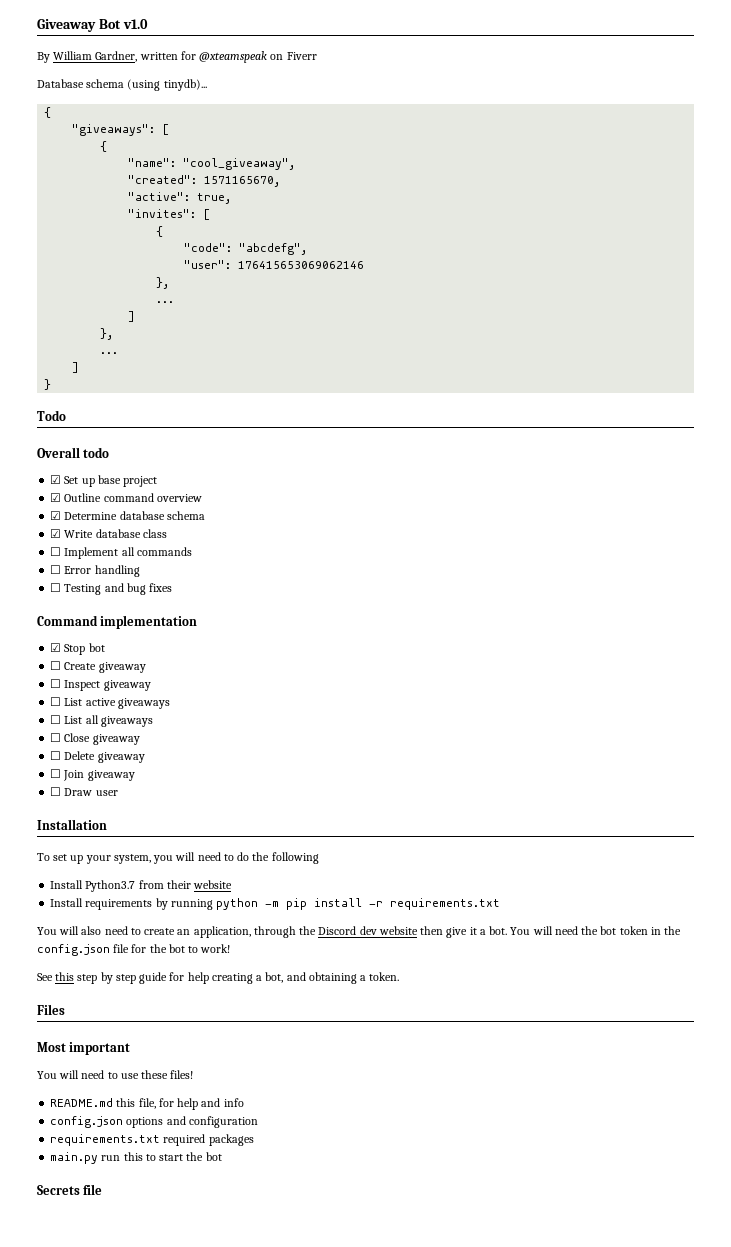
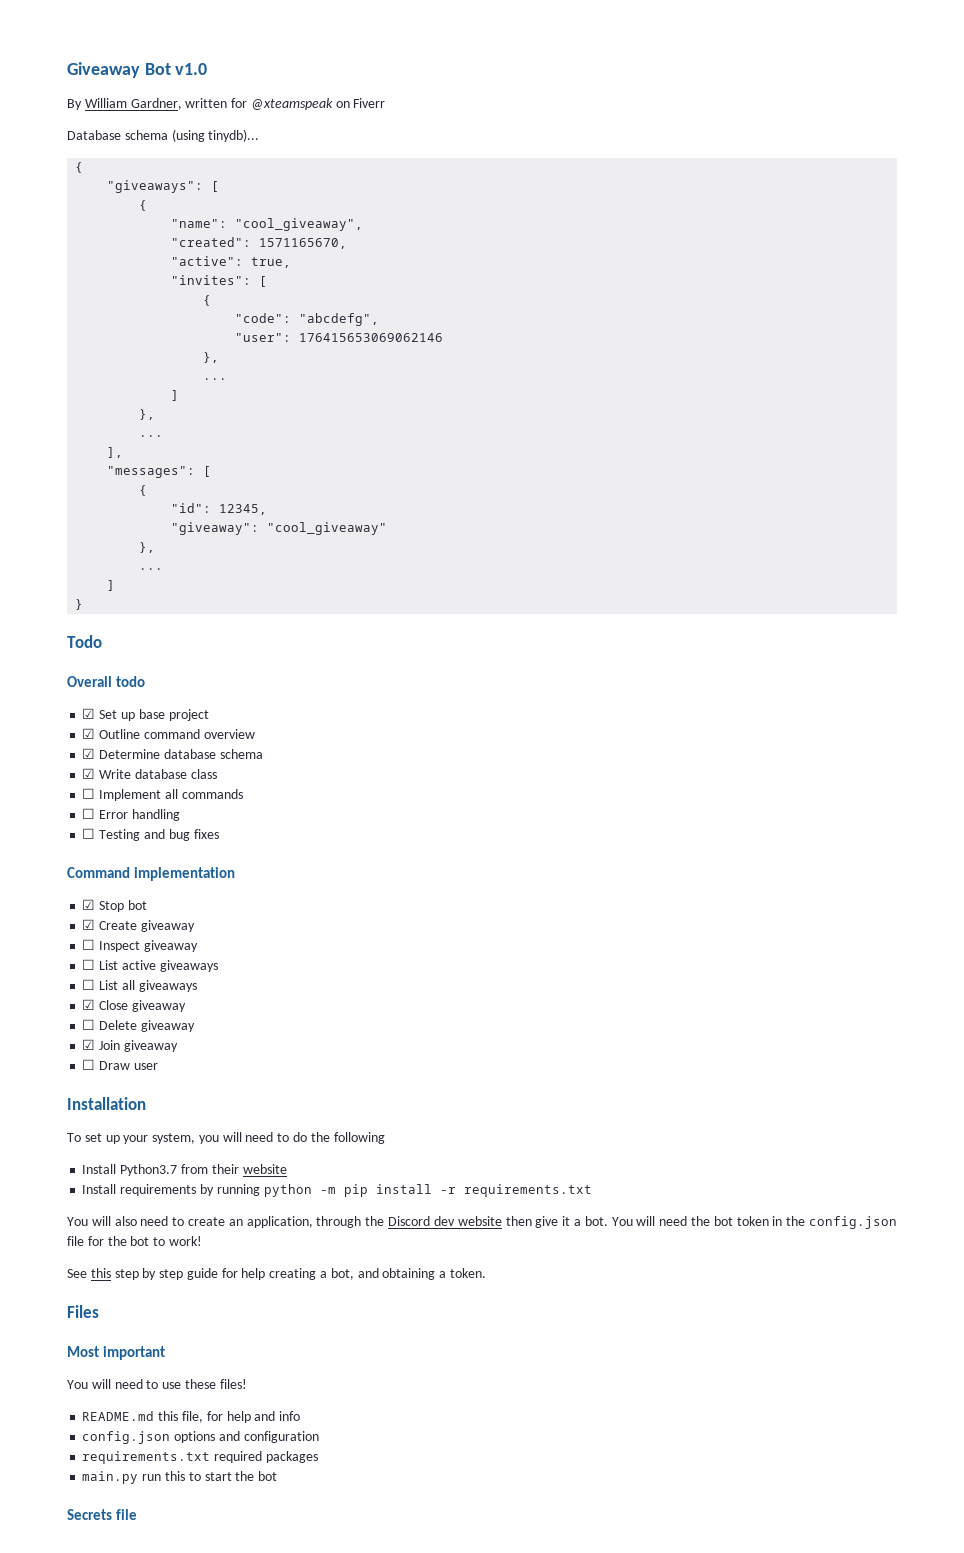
(119, 353) none -> [107,447,124,458] [107,466,212,478] [139,485,148,496] [171,503,268,515] [171,522,388,535] [139,542,156,553] [139,568,164,570] // ], // "messages": [ // { // "id": 12345, // "giveaway": "cool_giveaway" // }, // ...
[50,661,62,670] ☐ -> [82,919,96,930] ☑
[50,733,62,742] ☐ -> [82,999,96,1010] ☑
[50,769,62,778] ☐ -> [82,1039,96,1050] ☑

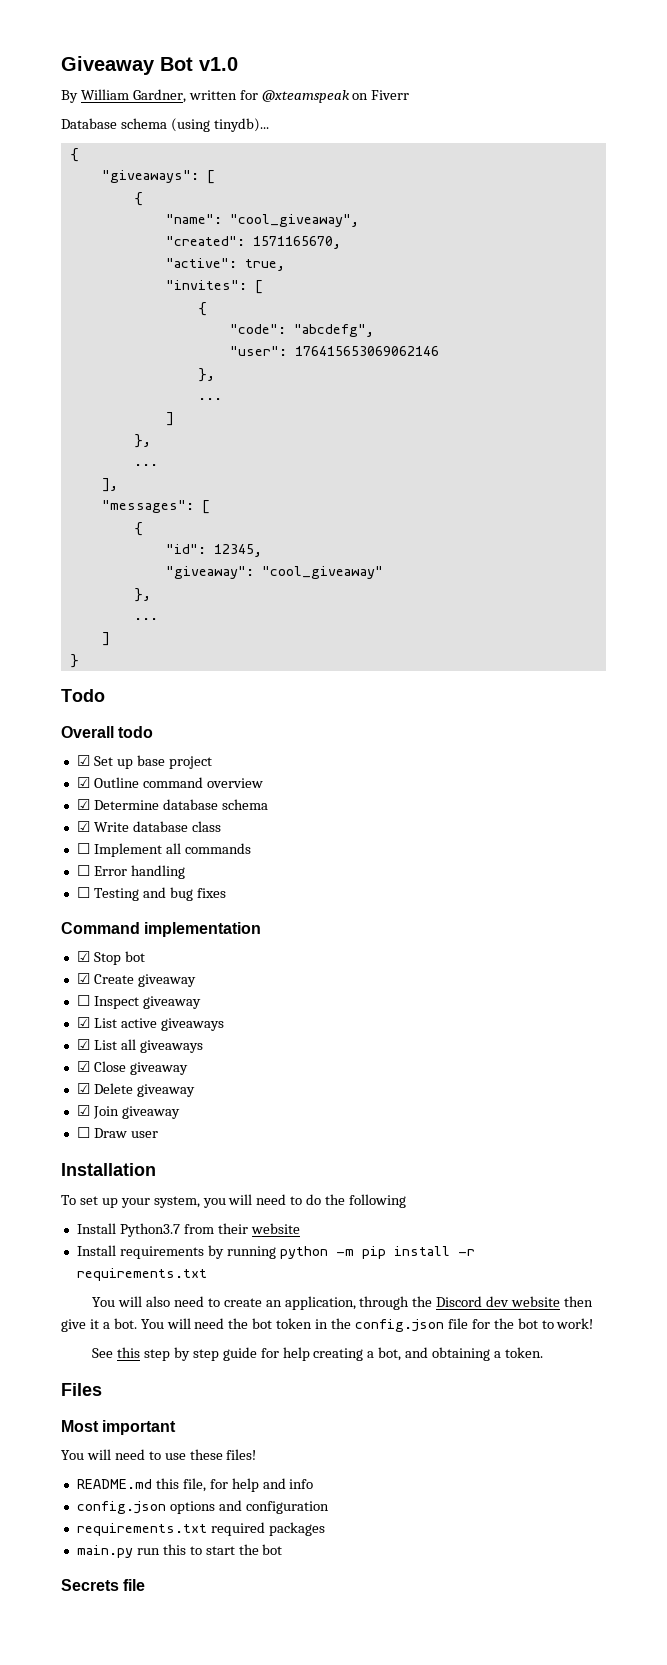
[82,959,96,970] ☐ -> [76,1017,90,1028] ☑
[82,979,96,990] ☐ -> [76,1039,90,1050] ☑
[82,1019,96,1030] ☐ -> [76,1083,90,1094] ☑

